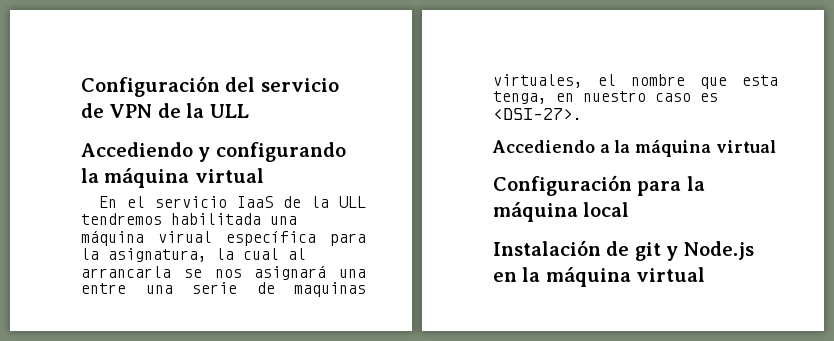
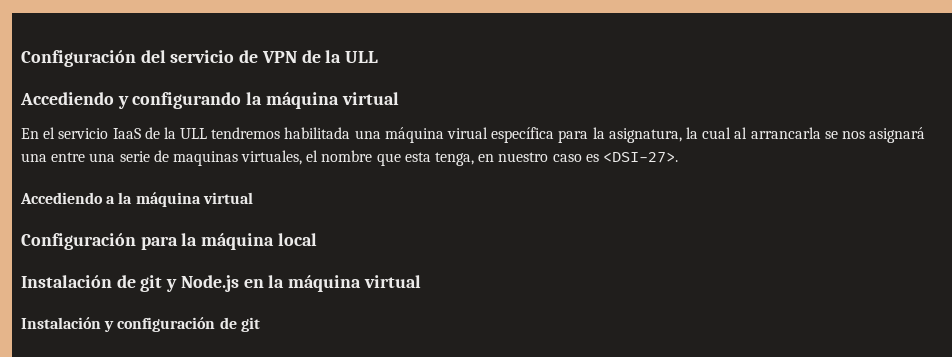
(706, 274) none -> [21,317,260,332] // Instalación y configuración de git

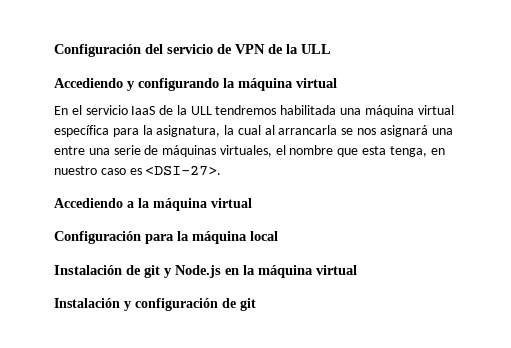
[447,127,489,139] virual -> [417,105,454,115] virtual
[172,151,238,166] maquinas -> [162,145,217,157] máquinas

